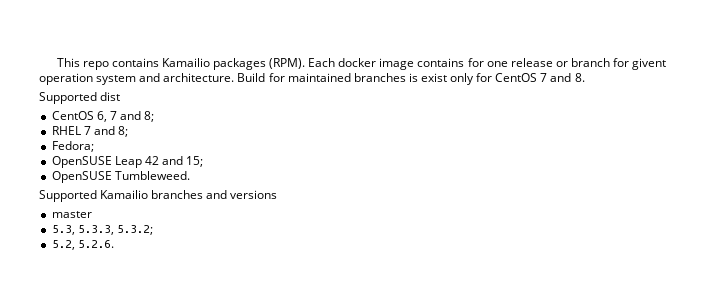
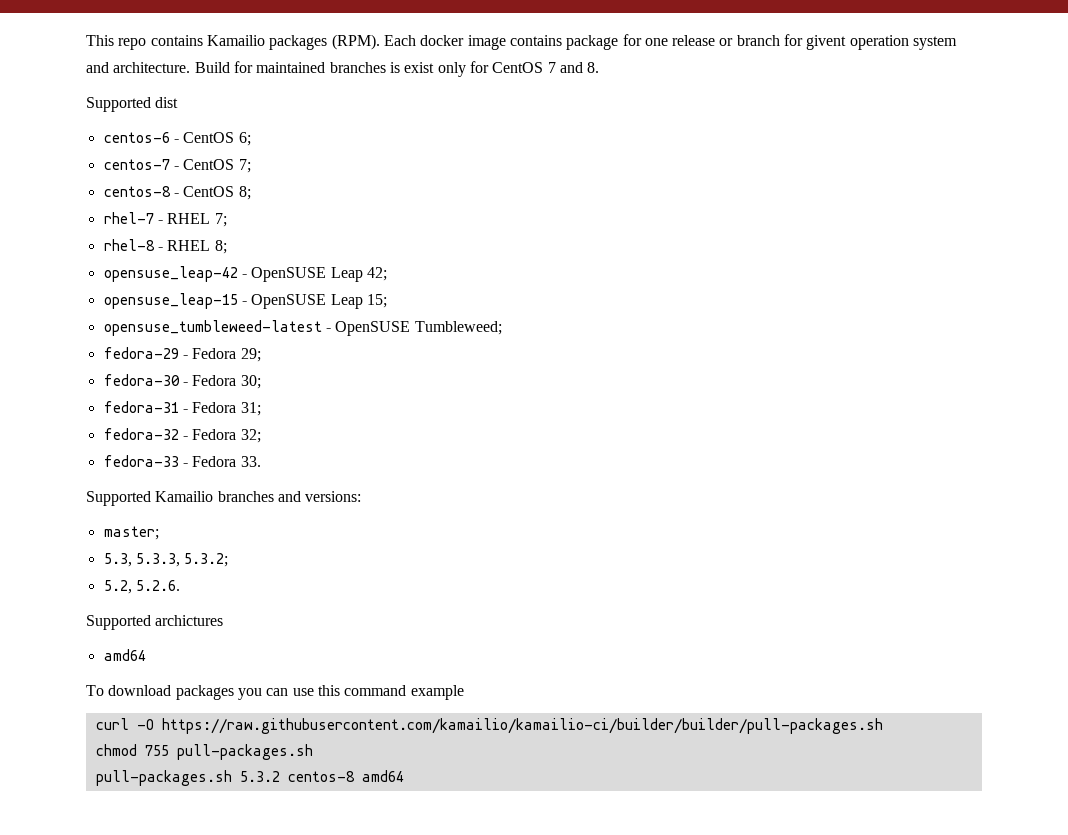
(465, 62) none -> [566,35,619,50] package
[51,111,155,122] [51,126,128,137] [51,141,94,152] [51,156,204,168] [51,171,190,183] CentOS 6, 7 and 8; // RHEL 7 and 8; // Fedora; // OpenSUSE Leap 42 and 15; // OpenSUSE Tumbleweed. -> [103,132,251,146] [103,159,251,173] [103,186,251,200] [103,212,227,227] [103,239,227,254] [103,266,387,282] [103,293,387,309] [103,320,502,336] [103,347,261,362] [103,374,261,389] [103,401,261,416] [103,428,261,443] [103,455,261,467] centos-6 - CentOS 6; // centos-7 - CentOS 7; // centos-8 - CentOS 8; // rhel-7 - RHEL 7; // rhel-8 - RHEL 8; // opensuse_leap-42 - OpenSUSE Leap 42; // opensuse_leap-15 - OpenSUSE Leap 15; // opensuse_tumbleweed-latest - OpenSUSE Tumbleweed; // fedora-29 - Fedora 29; // fedora-30 - Fedora 30; // fedora-31 - Fedora 31; // fedora-32 - Fedora 32; // fedora-33 - Fedora 33.
[230,190,278,199] [51,211,92,218] versions // master -> [305,491,362,502] [103,526,159,540] versions: // master;
(114, 244) none -> [86,615,224,630] [103,649,146,661] [86,685,464,700] [95,718,883,734] [95,744,313,760] [95,770,404,786] // Supported archictures // amd64 // To download packages you can use this command example // curl -O https://raw.githubusercontent.com/kamailio/kamailio-ci/builder/builder/pull-packages.sh // chmod 755 pull-packages.sh // pull-packages.sh 5.3.2 centos-8 amd64

